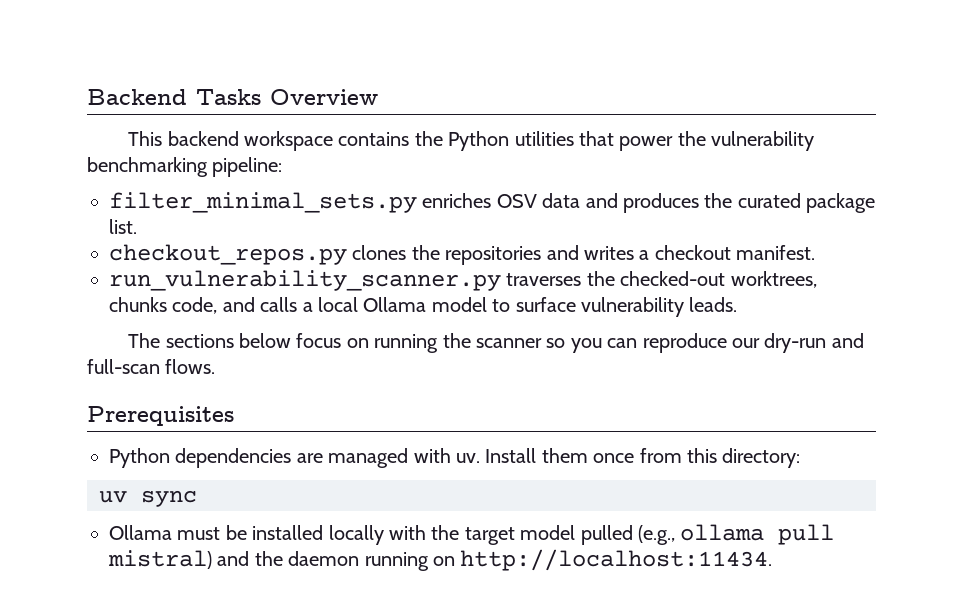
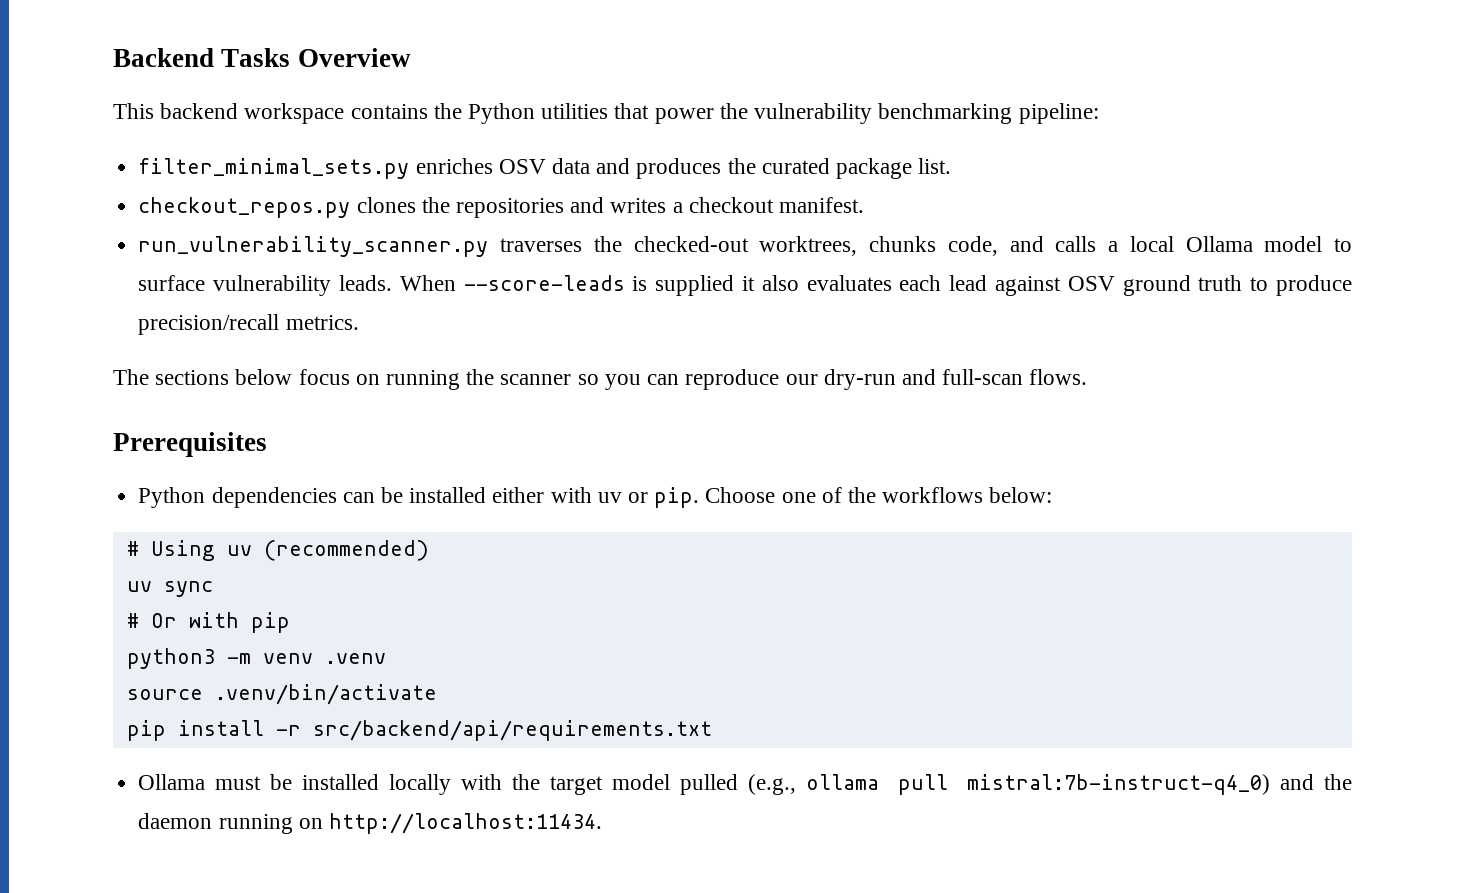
(738, 304) none -> [399,275,1352,296] [138,314,359,335] When --score-leads is supplied it also evaluates each lead against OSV ground truth to produce precision/recall metrics.
[296,448,801,468] [99,490,197,507] are managed with uv. Install them once from this directory: // uv sync -> [342,487,1053,508] [126,540,429,561] [126,581,213,597] [126,612,290,633] [126,648,386,669] [126,684,437,705] [126,720,712,741] can be installed either with uv or pip. Choose one of the workflows below: // # Using uv (recommended) // uv sync // # Or with pip // python3 -m venv .venv // source .venv/bin/activate // pip install -r src/backend/api/requirements.txt
[108,550,212,569] mistral) -> [967,774,1271,795] mistral:7b-instruct-q4_0)

